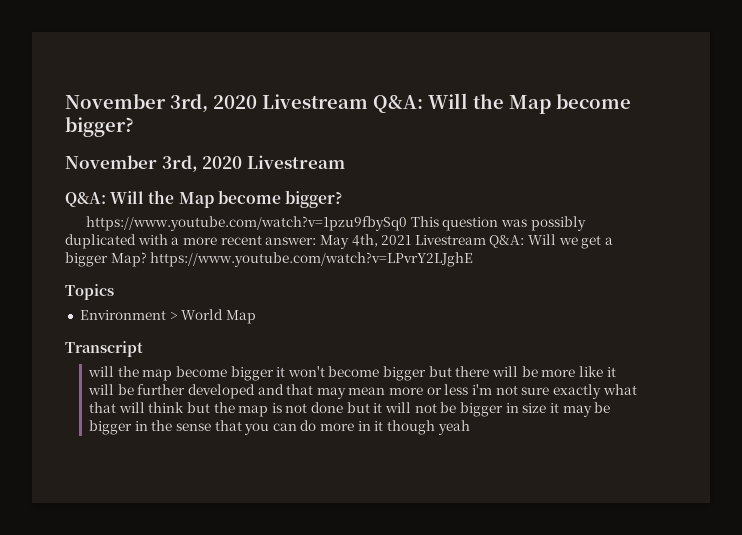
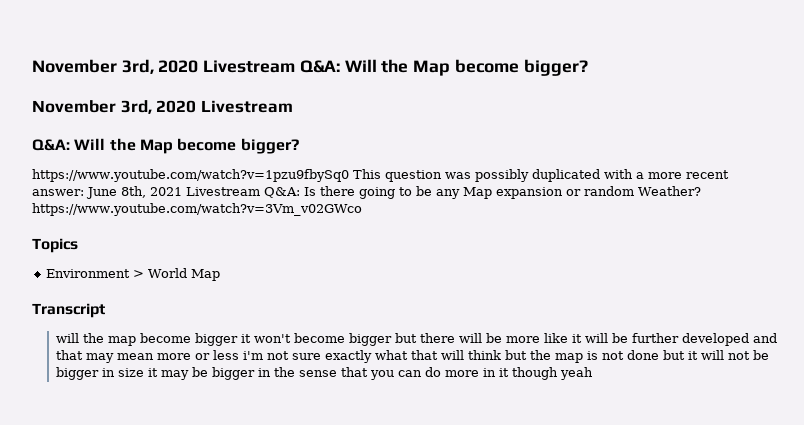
[319,234,378,249] May 4th, -> [86,186,146,199] June 8th,
[528,234,614,249] [65,252,474,267] Will we get a bigger Map? https://www.youtube.com/watch?v=LPvrY2LJghE -> [304,186,701,199] [32,203,362,216] Is there going to be any Map expansion or random Weather? https://www.youtube.com/watch?v=3Vm_v02GWco

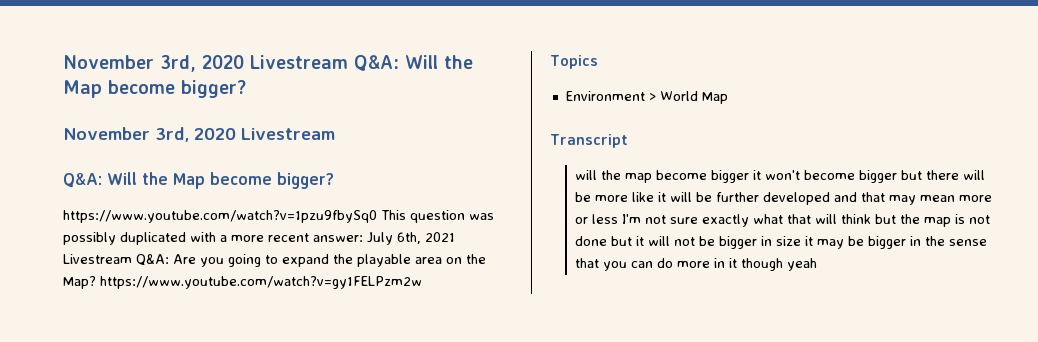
[86,186,146,199] June 8th, -> [367,232,421,245] July 6th,
[304,186,701,199] [32,203,362,216] Is there going to be any Map expansion or random Weather? https://www.youtube.com/watch?v=3Vm_v02GWco -> [173,254,486,267] [63,276,422,289] Are you going to expand the playable area on the Map? https://www.youtube.com/watch?v=gy1FELPzm2w
[242,351,263,360] i'm -> [622,214,642,224] I'm

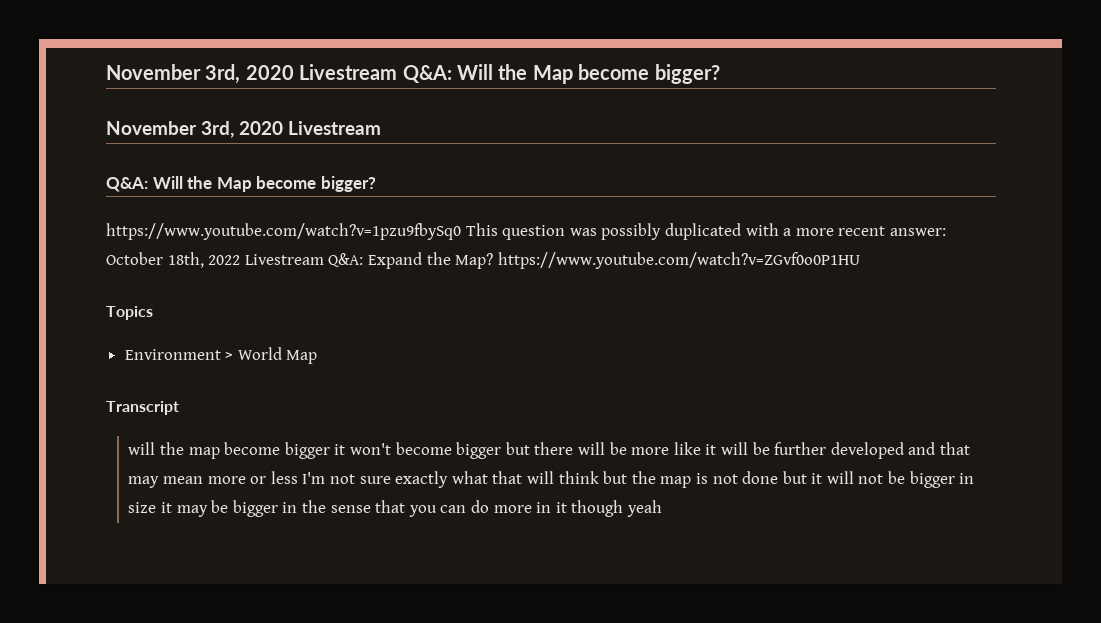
[367,232,455,245] [63,254,462,267] July 6th, 2021 Livestream Q&A: Are you going to expand the playable area on -> [106,252,422,269] October 18th, 2022 Livestream Q&A: Expand
[100,276,422,289] https://www.youtube.com/watch?v=gy1FELPzm2w -> [497,252,860,269] https://www.youtube.com/watch?v=ZGvf0o0P1HU

